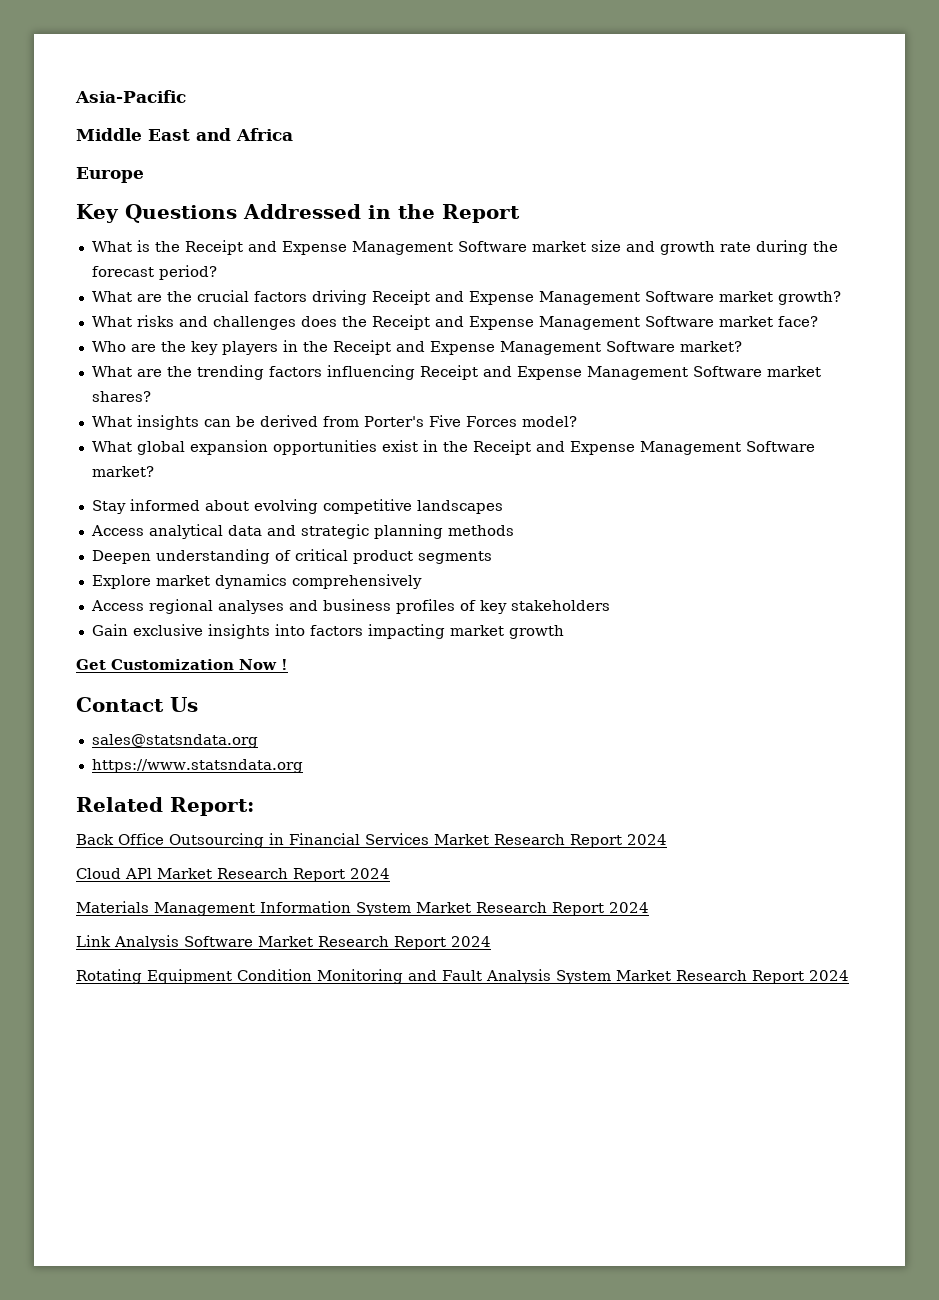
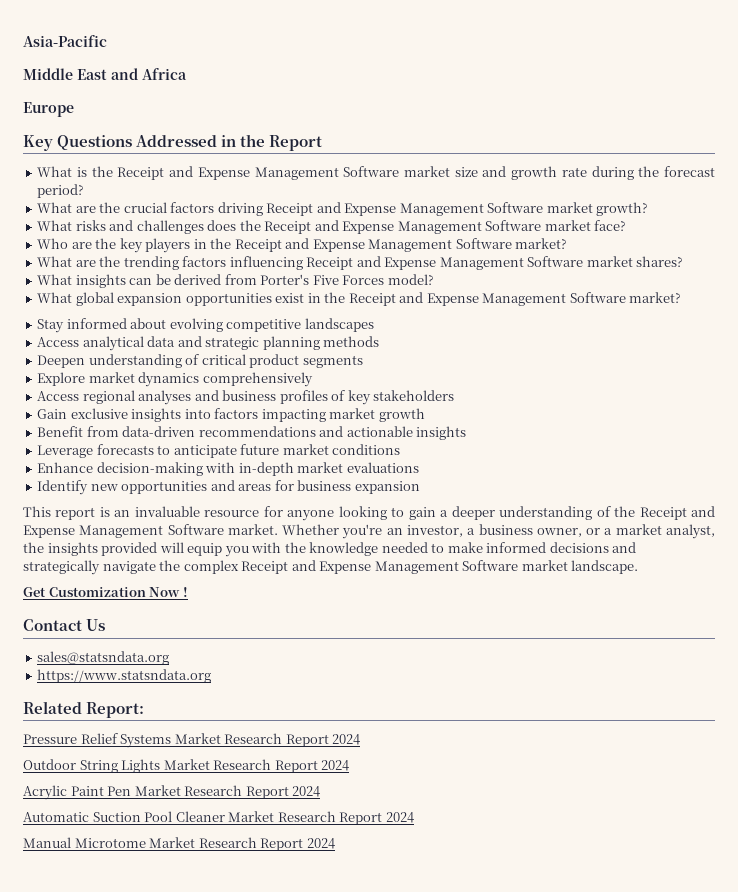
(564, 632) none -> [37,426,467,440] [37,444,401,458] [37,462,419,476] [37,480,420,495] [23,506,716,521] [23,524,716,539] [23,542,637,557] [23,560,639,575] // Benefit from data-driven recommendations and actionable insights // Leverage forecasts to anticipate future market conditions // Enhance decision-making with in-depth market evaluations // Identify new opportunities and areas for business expansion // This report is an invaluable resource for anyone looking to gain a deeper understanding of the Receipt and Expense Management Software market. Whether you're an investor, a business owner, or a market analyst, the insights provided will equip you with the knowledge needed to make informed decisions and strategically navigate the complex Receipt and Expense Management Software market landscape.
[76,833,667,848] [76,868,390,882] [76,901,649,916] [76,935,491,950] [76,969,611,984] Back Office Outsourcing in Financial Services Market Research Report 2024 // Cloud APl Market Research Report 2024 // Materials Management Information System Market Research Report 2024 // Link Analysis Software Market Research Report 2024 // Rotating Equipment Condition Monitoring and Fault Analysis System -> [23,733,361,748] [23,759,350,773] [23,785,321,800] [23,811,414,825] [23,837,146,848] Pressure Relief Systems Market Research Report 2024 // Outdoor String Lights Market Research Report 2024 // Acrylic Paint Pen Market Research Report 2024 // Automatic Suction Pool Cleaner Market Research Report 2024 // Manual Microtome

